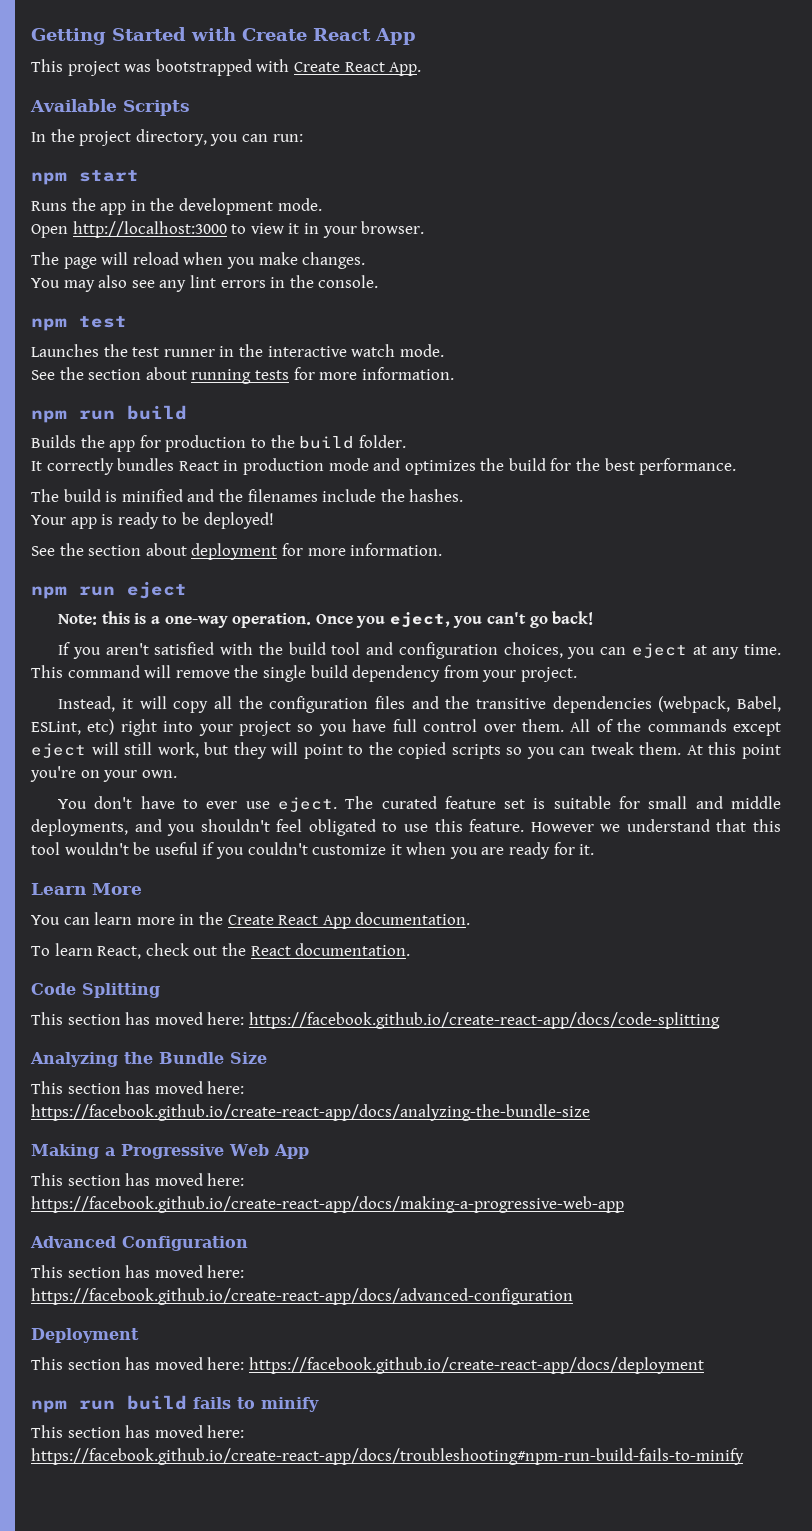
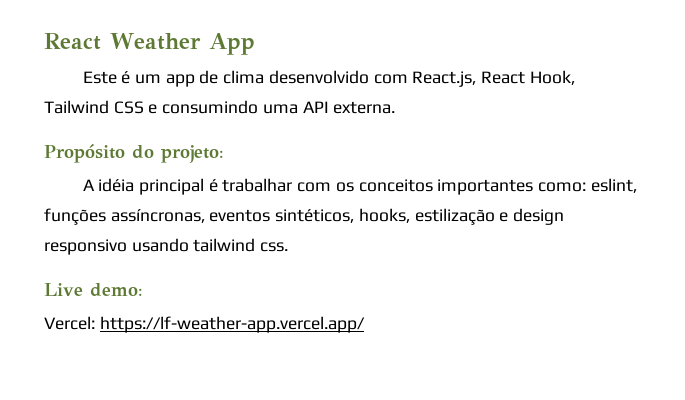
[31,27,416,45] [31,59,422,76] [30,99,190,116] [31,129,303,146] [31,170,139,185] [31,198,322,215] [31,221,425,238] [31,252,366,269] [31,275,379,292] [31,316,127,331] [31,344,444,357] [31,367,454,384] [31,405,187,423] [31,435,406,452] [31,458,737,475] [31,489,464,502] [31,512,274,529] [31,543,443,560] [31,581,187,599] [58,611,594,628] [58,642,781,659] [31,665,577,682] [58,696,781,713] [31,719,781,736] [31,742,781,759] [30,766,177,782] [58,796,781,812] [31,819,781,836] [31,842,595,859] [31,883,142,895] [31,912,471,929] [31,943,411,959] [31,983,160,998] [31,1012,720,1029] [30,1052,267,1067] [31,1081,245,1094] [31,1104,590,1121] [31,1144,309,1159] [31,1173,245,1186] [31,1196,624,1213] [30,1236,248,1251] [31,1265,245,1278] [31,1288,573,1305] [31,1328,139,1343] [31,1357,704,1374] [31,1395,319,1413] [31,1425,245,1438] [31,1448,744,1465] Getting Started with Create React App // This project was bootstrapped with Create React App. // Available Scripts // In the project directory, you can run: // npm start // Runs the app in the development mode. // Open http://localhost:3000 to view it in your browser. // The page will reload when you make changes. // You may also see any lint errors in the console. // npm test // Launches the test runner in the interactive watch mode. // See the section about running tests for more information. // npm run build // Builds the app for production to the build folder. // It correctly bundles React in production mode and optimizes the build for the best performance. // The build is minified and the filenames include the hashes. // Your app is ready to be deployed! // See the section about deployment for more information. // npm run eject // Note: this is a one-way operation. Once you eject, you can't go back! // If you aren't satisfied with the build tool and configuration choices, you can eject at any time. This command will remove the single build dependency from your project. // Instead, it will copy all the configuration files and the transitive dependencies (webpack, Babel, ESLint, etc) right into your project so you have full control over them. All of the commands except eject will still work, but they will point to the copied scripts so you can tweak them. At this point you're on your own. // You don't have to ever use eject. The curated feature set is suitable for small and middle deployments, and you shouldn't feel obligated to use this feature. However we understand that this tool wouldn't be useful if you couldn't customize it when you are ready for it. // Learn More // You can learn more in the Create React App documentation. // To learn React, check out the React documentation. // Code Splitting // This section has moved here: https://facebook.github.io/create-react-app/docs/code-splitting // Analyzing the Bundle Size // This section has moved here: https://facebook.github.io/create-react-app/docs/analyzing-the-bundle-size // Making a Progressive Web App // This section has moved here: https://facebook.github.io/create-react-app/docs/making-a-progressive-web-app // Advanced Configuration // This section has moved here: https://facebook.github.io/create-react-app/docs/advanced-configuration // Deployment // This section has moved here: https://facebook.github.io/create-react-app/docs/deployment // npm run build fails to minify // This section has moved here: https://facebook.github.io/create-react-app/docs/troubleshooting#npm-run-build-fails-to-minify -> [44,33,255,55] [82,70,575,87] [44,100,396,114] [44,144,224,163] [82,178,637,195] [44,208,565,225] [44,238,289,255] [44,283,143,297] [44,316,365,333] React Weather App // Este é um app de clima desenvolvido com React.js, React Hook, Tailwind CSS e consumindo uma API externa. // Propósito do projeto: // A idéia principal é trabalhar com os conceitos importantes como: eslint, funções assíncronas, eventos sintéticos, hooks, estilização e design responsivo usando tailwind css. // Live demo: // Vercel: https://lf-weather-app.vercel.app/

